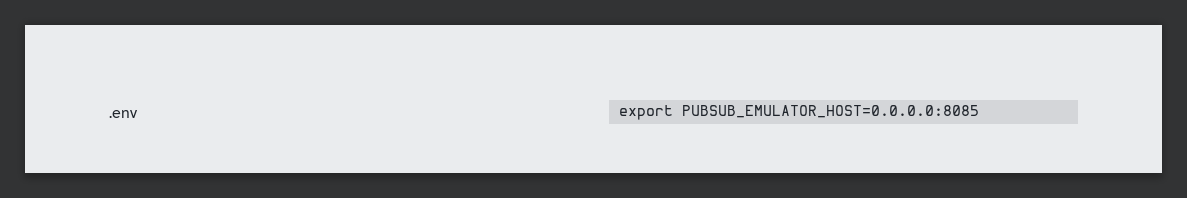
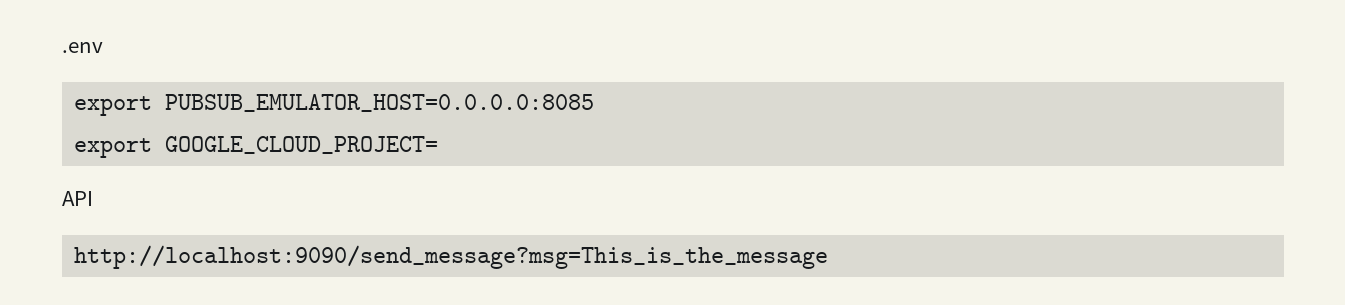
(979, 111) none -> [74,136,439,158] [62,191,93,206] [74,245,829,269] // export GOOGLE_CLOUD_PROJECT= // API // http://localhost:9090/send_message?msg=This_is_the_message

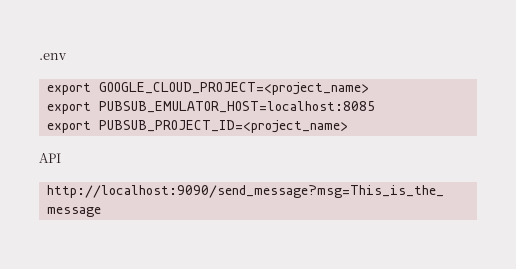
[165,94,595,112] [74,136,439,158] PUBSUB_EMULATOR_HOST=0.0.0.0:8085 // export GOOGLE_CLOUD_PROJECT= -> [98,82,369,95] [46,101,375,114] [46,120,348,133] GOOGLE_CLOUD_PROJECT=<project_name> // export PUBSUB_EMULATOR_HOST=localhost:8085 // export PUBSUB_PROJECT_ID=<project_name>

